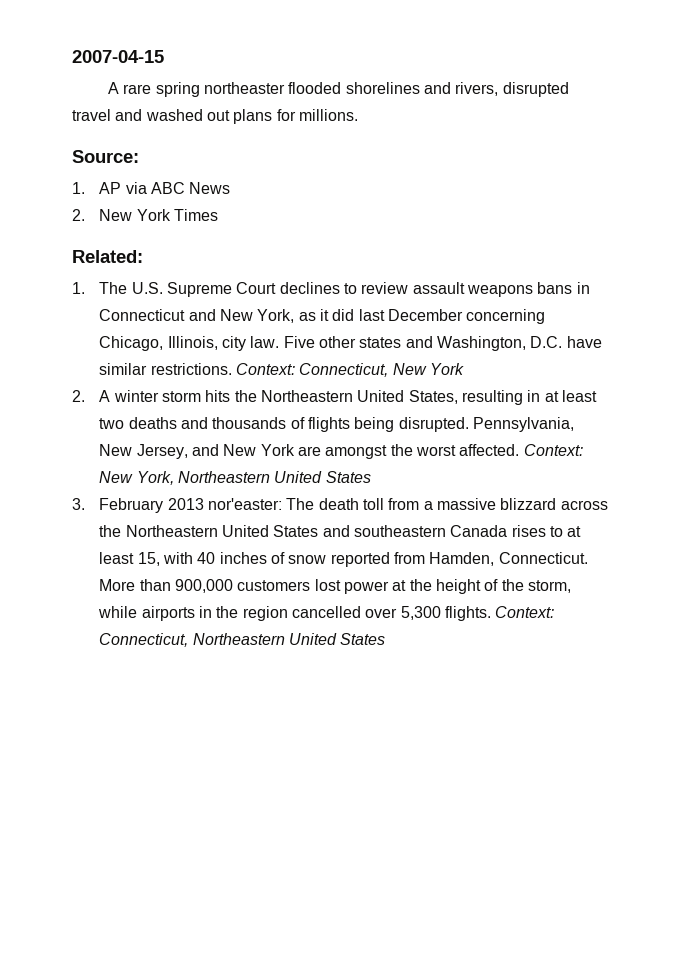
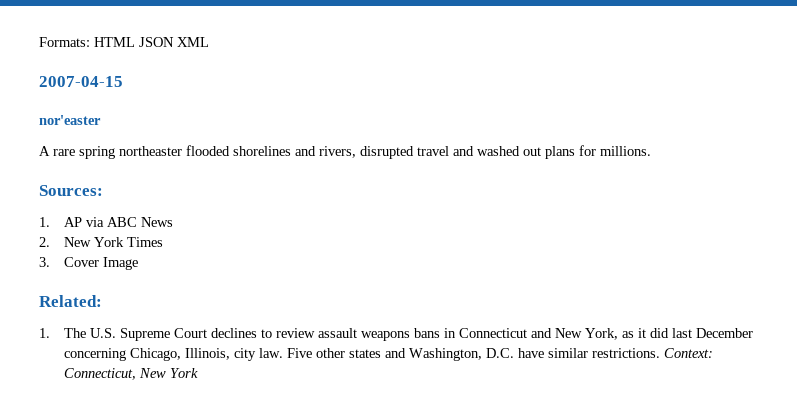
(72, 56) none -> [39,37,209,47] Formats: HTML JSON XML //
(164, 56) none -> [39,115,101,125] // nor'easter
[72,150,139,163] Source: -> [39,185,103,196] Sources:
(219, 215) none -> [39,257,138,270] // 3. Cover Image
[72,390,597,405] [99,417,574,432] [99,444,583,459] [99,471,371,485] [72,498,608,513] [99,525,582,537] [99,552,588,567] [99,579,571,594] [98,606,555,621] [99,633,386,647] // 2. A winter storm hits the Northeastern United States, resulting in at least two deaths and thousands of flights being disrupted. Pennsylvania, New Jersey, and New York are amongst the worst affected. Context: New York, Northeastern United States // 3. February 2013 nor'easter: The death toll from a massive blizzard across the Northeastern United States and southeastern Canada rises to at least 15, with 40 inches of snow reported from Hamden, Connecticut. More than 900,000 customers lost power at the height of the storm, while airports in the region cancelled over 5,300 flights. Context: Connecticut, Northeastern United States -> (198, 373) none

